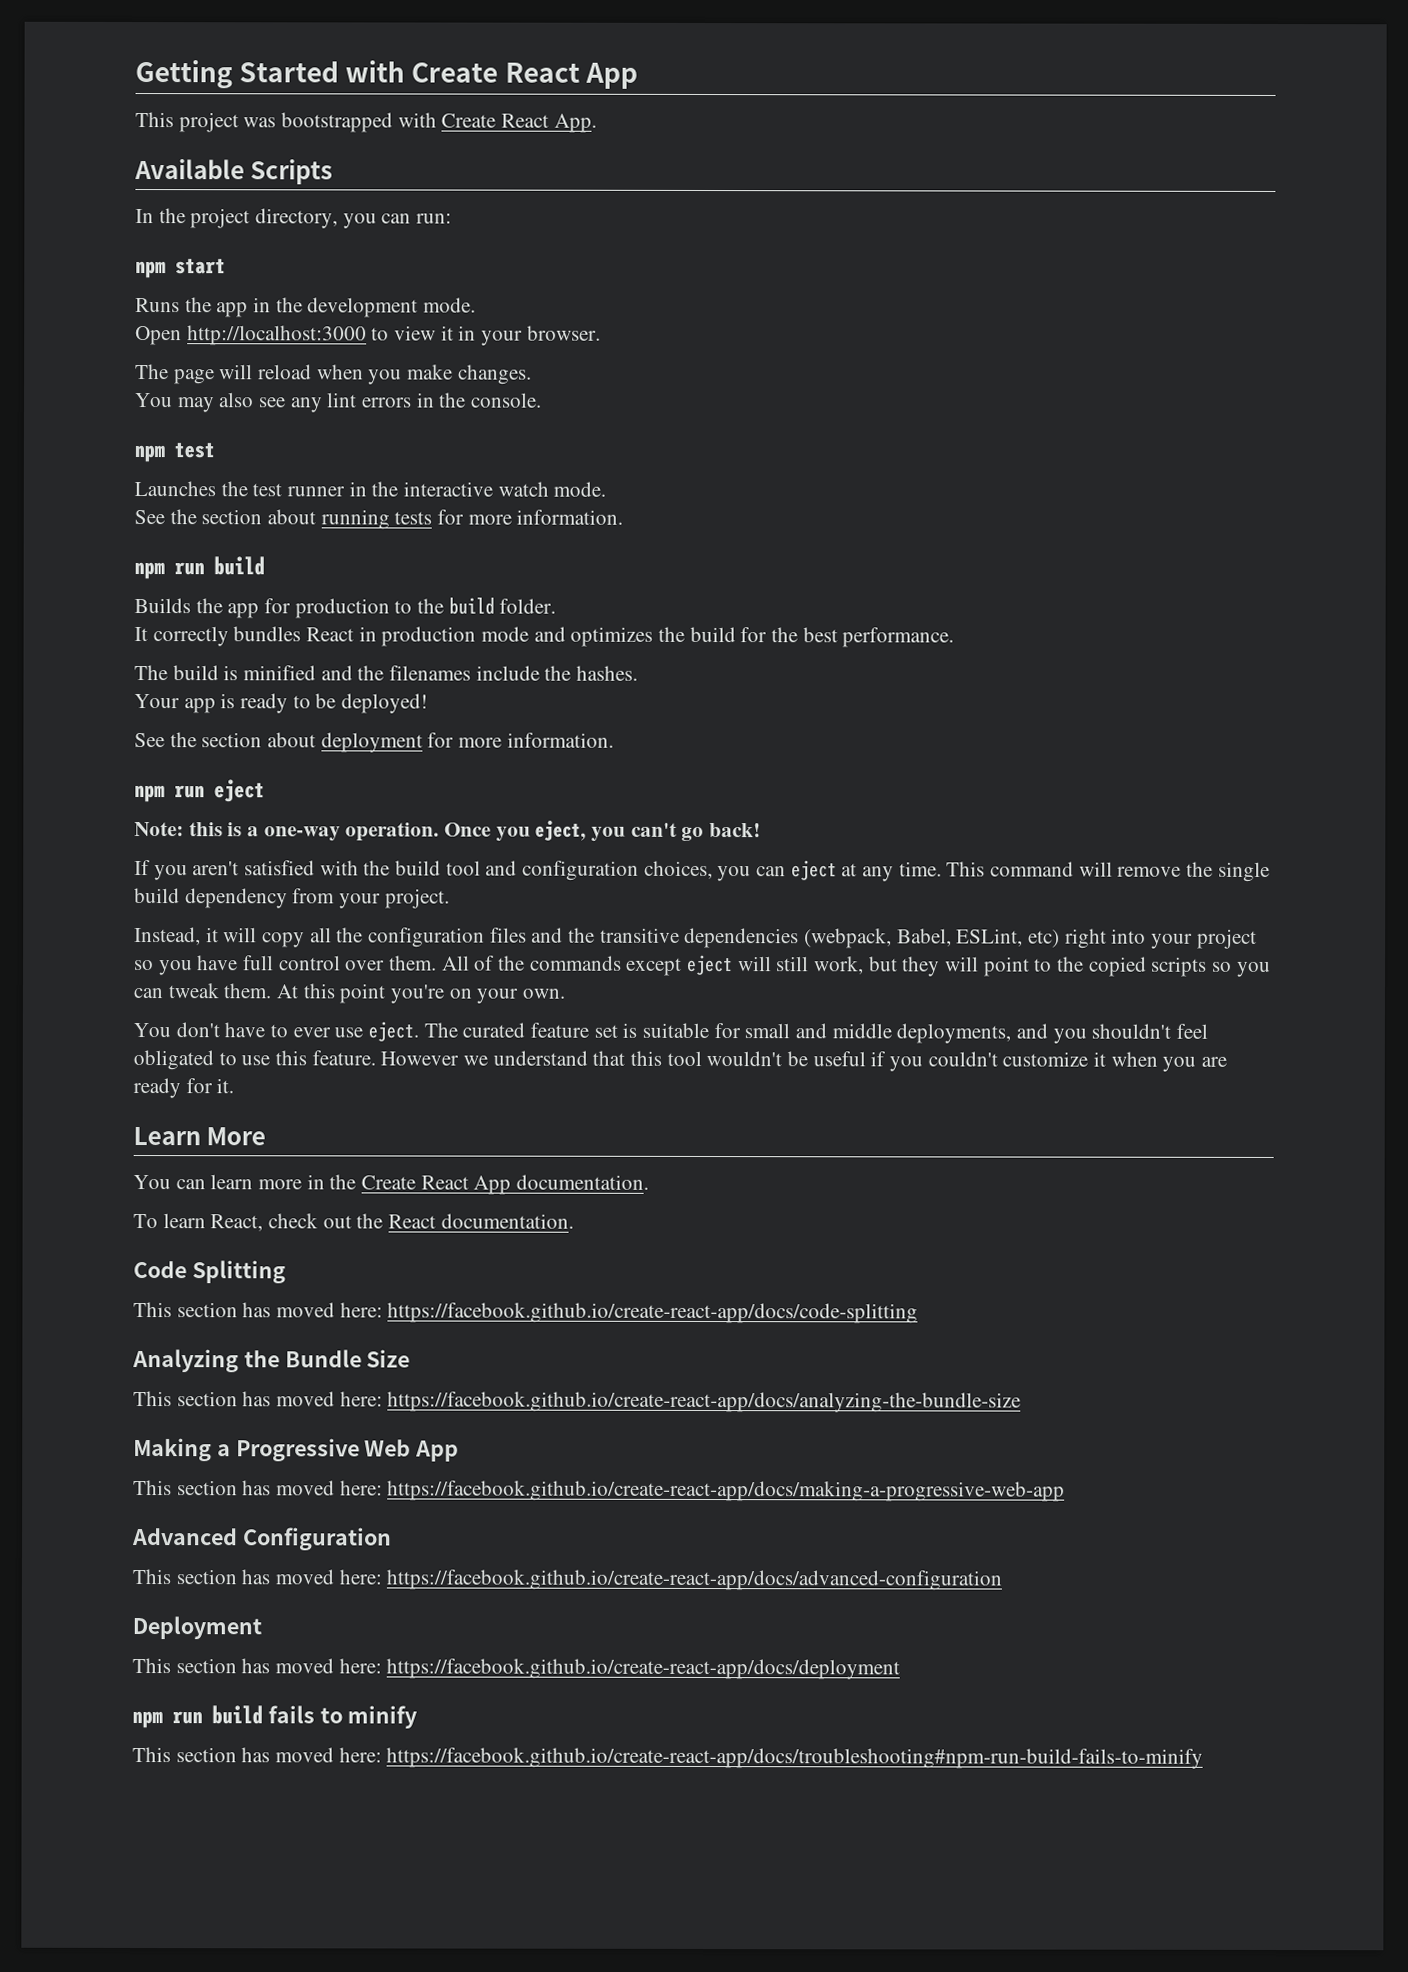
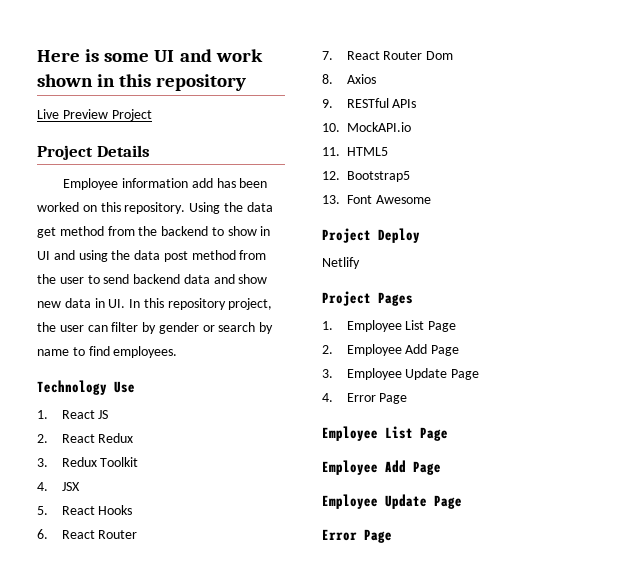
[135,60,638,89] [135,112,597,133] [134,159,334,185] [135,208,453,229] [135,258,226,279] [135,297,477,318] [135,325,601,346] [135,364,532,385] [135,392,543,413] [134,442,215,463] [134,481,607,497] [134,509,624,530] [134,556,265,580] [134,597,557,619] [134,626,955,648] [134,665,639,681] [134,693,429,714] [134,732,614,753] [134,779,265,803] [134,820,762,842] [134,860,1270,882] [134,888,450,909] [134,927,1257,949] [134,954,1271,977] [133,983,566,1004] [133,1021,1209,1044] [133,1050,1228,1072] [133,1078,235,1099] [133,1127,267,1146] [133,1174,650,1195] [133,1213,574,1232] [133,1260,286,1284] [133,1302,919,1324] [132,1349,411,1373] [133,1391,1022,1413] [133,1438,460,1462] [133,1480,1066,1502] [132,1527,392,1551] [132,1569,1003,1591] [132,1616,262,1640] [132,1658,901,1680] [132,1705,419,1729] [132,1747,1204,1769] Getting Started with Create React App // This project was bootstrapped with Create React App. // Available Scripts // In the project directory, you can run: // npm start // Runs the app in the development mode. // Open http://localhost:3000 to view it in your browser. // The page will reload when you make changes. // You may also see any lint errors in the console. // npm test // Launches the test runner in the interactive watch mode. // See the section about running tests for more information. // npm run build // Builds the app for production to the build folder. // It correctly bundles React in production mode and optimizes the build for the best performance. // The build is minified and the filenames include the hashes. // Your app is ready to be deployed! // See the section about deployment for more information. // npm run eject // Note: this is a one-way operation. Once you eject, you can't go back! // If you aren't satisfied with the build tool and configuration choices, you can eject at any time. This command will remove the single build dependency from your project. // Instead, it will copy all the configuration files and the transitive dependencies (webpack, Babel, ESLint, etc) right into your project so you have full control over them. All of the commands except eject will still work, but they will point to the copied scripts so you can tweak them. At this point you're on your own. // You don't have to ever use eject. The curated feature set is suitable for small and middle deployments, and you shouldn't feel obligated to use this feature. However we understand that this tool wouldn't be useful if you couldn't customize it when you are ready for it. // Learn More // You can learn more in the Create React App documentation. // To learn React, check out the React documentation. // Code Splitting // This section has moved here: https://facebook.github.io/create-react-app/docs/code-splitting // Analyzing the Bundle Size // This section has moved here: https://facebook.github.io/create-react-app/docs/analyzing-the-bundle-size // Making a Progressive Web App // This section has moved here: https://facebook.github.io/create-react-app/docs/making-a-progressive-web-app // Advanced Configuration // This section has moved here: https://facebook.github.io/create-react-app/docs/advanced-configuration // Deployment // This section has moved here: https://facebook.github.io/create-react-app/docs/deployment // npm run build fails to minify // This section has moved here: https://facebook.github.io/create-react-app/docs/troubleshooting#npm-run-build-fails-to-minify -> [37,49,263,62] [37,74,247,91] [37,109,152,121] [37,145,150,160] [63,178,268,190] [37,202,273,214] [37,226,271,238] [37,250,267,262] [37,274,268,284] [37,298,273,310] [37,322,274,334] [37,346,178,358] [37,380,135,395] [37,410,109,419] [37,433,134,443] [37,457,139,467] [37,482,80,491] [37,505,133,515] [37,529,138,539] [322,51,454,60] [322,74,376,84] [322,98,417,108] [322,122,411,132] [322,147,388,156] [322,171,410,182] [322,195,431,204] [322,228,420,243] [322,257,360,269] [322,291,413,306] [322,320,457,332] [322,344,460,356] [322,368,480,380] [322,393,408,404] [322,426,448,441] [322,460,441,475] [322,494,462,509] [322,529,392,543] Here is some UI and work shown in this repository // Live Preview Project // Project Details // Employee information add has been worked on this repository. Using the data get method from the backend to show in UI and using the data post method from the user to send backend data and show new data in UI. In this repository project, the user can filter by gender or search by name to find employees. // Technology Use // 1. React JS // 2. React Redux // 3. Redux Toolkit // 4. JSX // 5. React Hooks // 6. React Router // 7. React Router Dom // 8. Axios // 9. RESTful APIs // 10. MockAPI.io // 11. HTML5 // 12. Bootstrap5 // 13. Font Awesome // Project Deploy // Netlify // Project Pages // 1. Employee List Page // 2. Employee Add Page // 3. Employee Update Page // 4. Error Page // Employee List Page // Employee Add Page // Employee Update Page // Error Page

